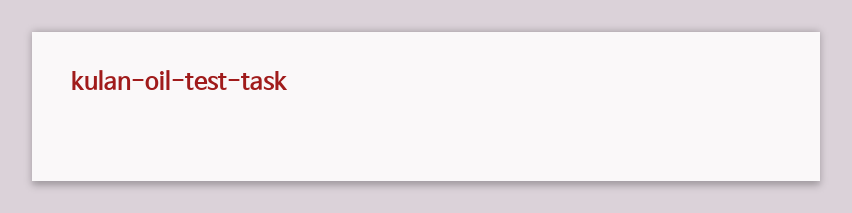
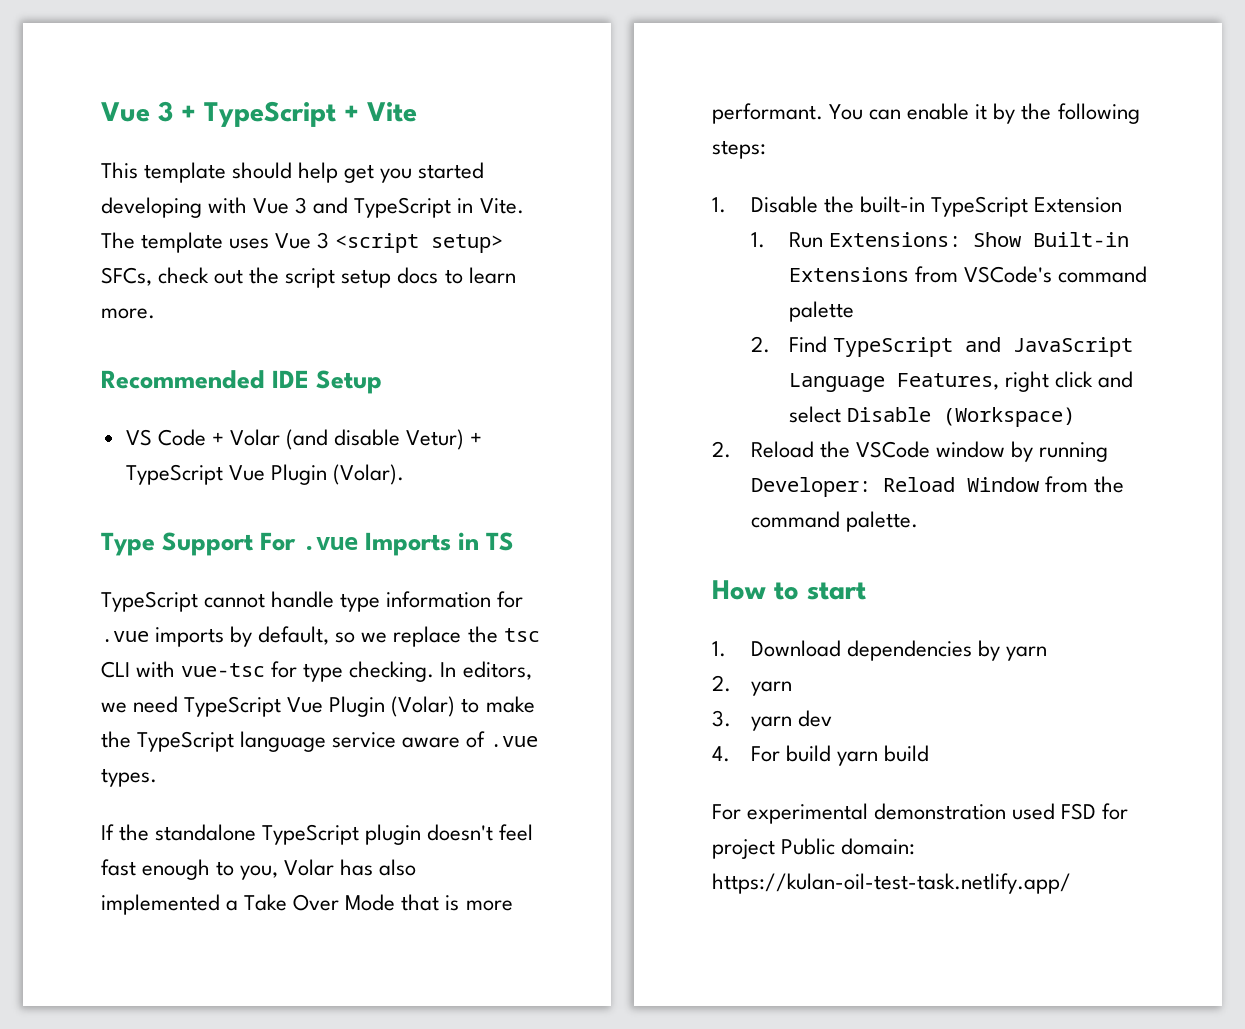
[71,70,288,91] kulan-oil-test-task -> [101,101,417,127] [101,162,485,183] [101,197,524,218] [101,232,504,253] [101,267,516,288] [101,308,155,319] [101,370,383,394] [125,429,483,450] [125,464,404,485] [101,532,515,556] [101,591,524,612] [101,626,540,647] [101,661,532,682] [101,696,535,717] [101,731,539,752] [101,768,157,787] [101,824,534,845] [101,859,417,880] [101,894,513,915] [712,103,1140,124] [712,140,766,159] [712,196,1122,217] [750,232,1130,248] [789,266,1148,283] [789,301,855,322] [750,336,1134,357] [789,371,1134,392] [789,406,1076,427] [712,441,1108,462] [750,476,1124,497] [750,511,918,532] [712,580,866,600] [712,640,1047,661] [712,675,792,696] [712,710,832,731] [712,745,929,766] [712,803,1129,824] [712,838,916,859] [712,873,1071,894] Vue 3 + TypeScript + Vite // This template should help get you started developing with Vue 3 and TypeScript in Vite. The template uses Vue 3 <script setup> SFCs, check out the script setup docs to learn more. // Recommended IDE Setup // VS Code + Volar (and disable Vetur) + TypeScript Vue Plugin (Volar). // Type Support For .vue Imports in TS // TypeScript cannot handle type information for .vue imports by default, so we replace the tsc CLI with vue-tsc for type checking. In editors, we need TypeScript Vue Plugin (Volar) to make the TypeScript language service aware of .vue types. // If the standalone TypeScript plugin doesn't feel fast enough to you, Volar has also implemented a Take Over Mode that is more performant. You can enable it by the following steps: // 1. Disable the built-in TypeScript Extension // 1. Run Extensions: Show Built-in Extensions from VSCode's command palette // 2. Find TypeScript and JavaScript Language Features, right click and select Disable (Workspace) // 2. Reload the VSCode window by running Developer: Reload Window from the command palette. // How to start // 1. Download dependencies by yarn // 2. yarn // 3. yarn dev // 4. For build yarn build // For experimental demonstration used FSD for project Public domain: https://kulan-oil-test-task.netlify.app/

